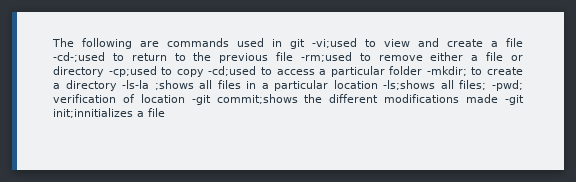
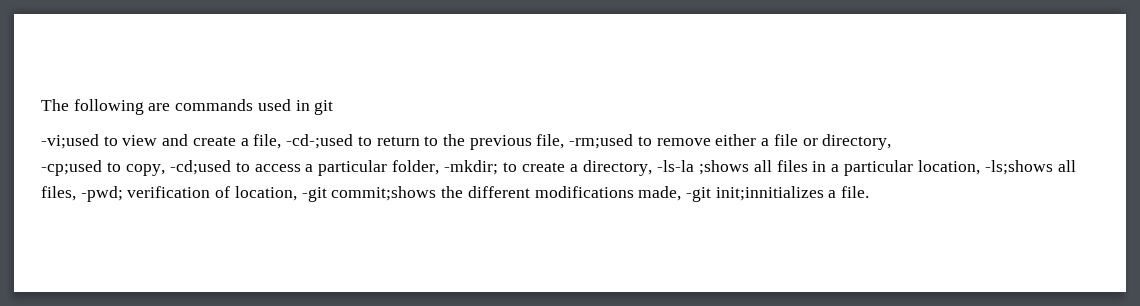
(305, 44) none -> (334, 107) //
[506,38,523,47] file -> [253,134,282,149] file,
[276,52,294,61] file -> [536,134,565,149] file,
[53,66,104,77] directory -> [822,134,892,150] directory, //
[176,69,204,77] copy -> [125,164,165,176] copy,
[389,66,423,75] folder -> [392,160,440,175] folder,
[65,80,117,91] directory -> [582,160,652,176] directory,
[333,80,378,89] location -> [918,160,981,175] location,
[459,80,487,90] files; -> [41,186,76,201] files,
[140,94,185,103] location -> [234,186,297,201] location,
[466,94,499,103] made -> [638,186,682,201] made,
[148,108,165,117] file -> [841,186,870,198] file.

